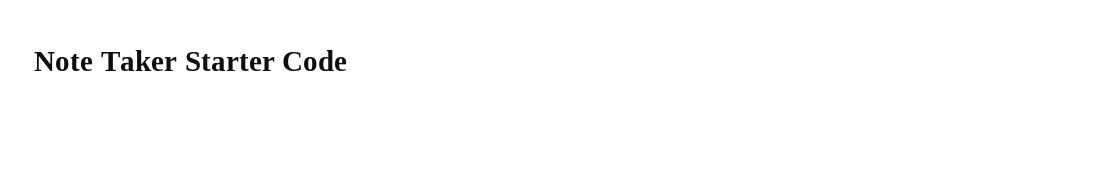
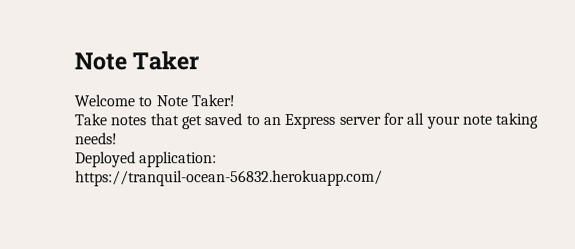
[184,50,348,71] Starter Code -> [74,94,235,107] [74,112,540,130] [75,132,118,145] [75,151,218,168] [75,169,383,187] // Welcome to Note Taker! // Take notes that get saved to an Express server for all your note taking needs! // Deployed application: // https://tranquil-ocean-56832.herokuapp.com/

